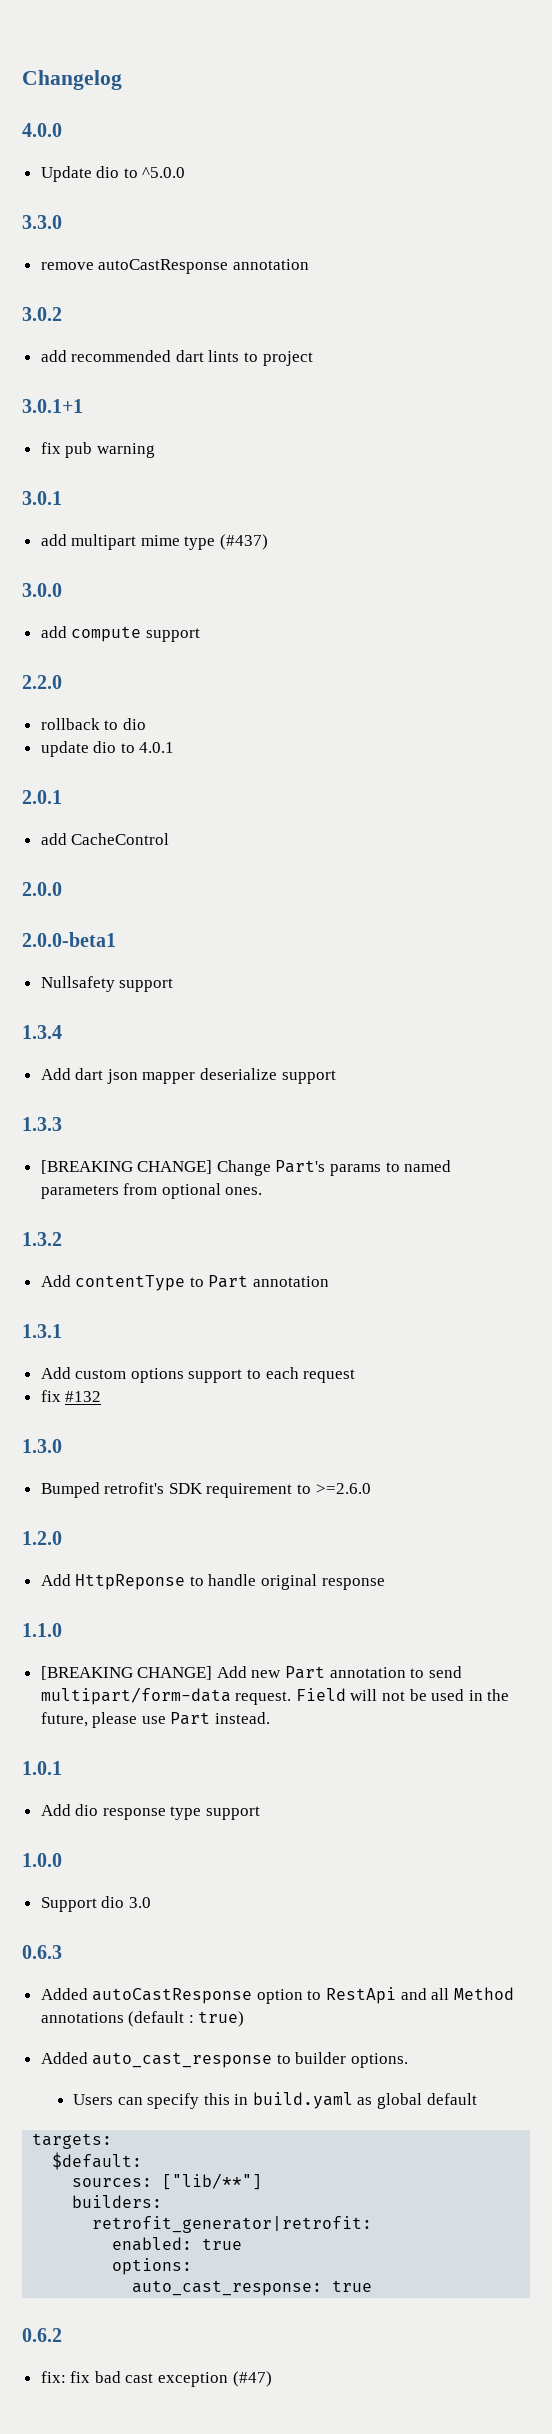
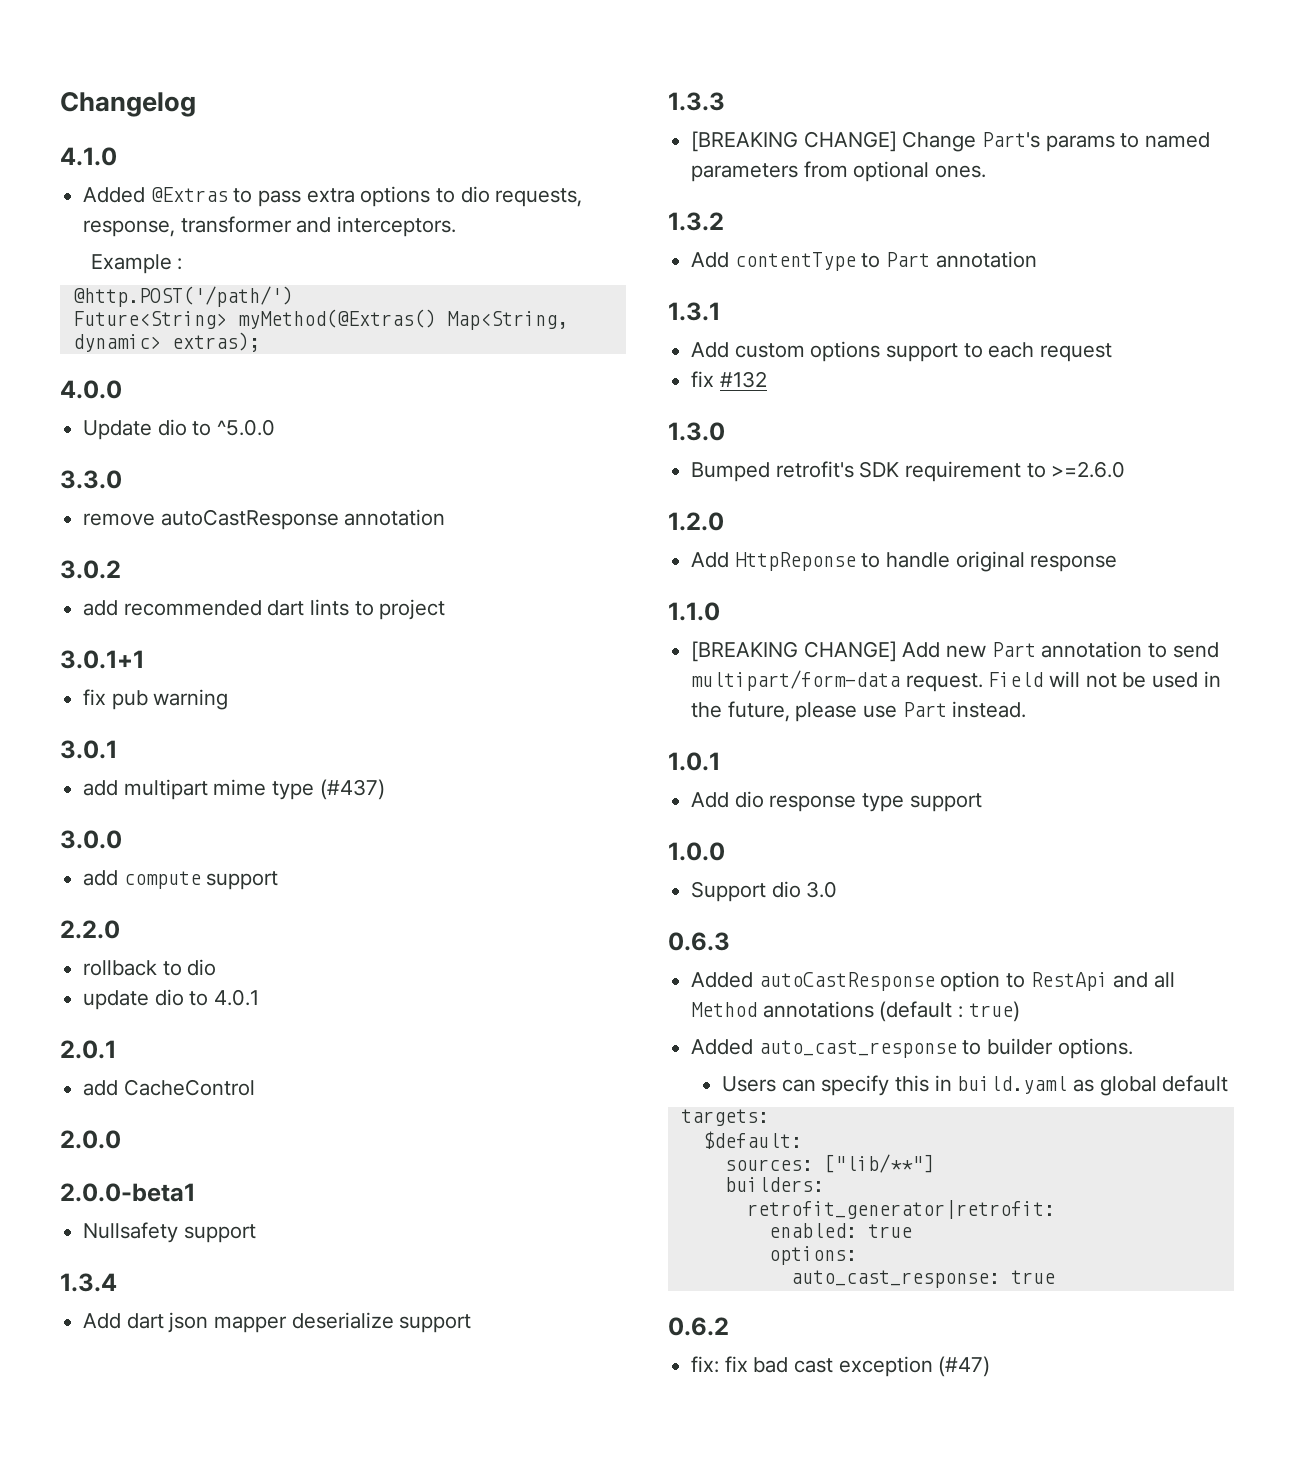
(122, 80) none -> [60,147,117,166] [83,186,583,207] [83,216,457,237] [90,254,183,274] [72,286,293,307] [72,309,568,330] [72,332,260,352] // 4.1.0 // Added @Extras to pass extra options to dio requests, response, transformer and interceptors. // Example : // @http.POST('/path/') // Future<String> myMethod(@Extras() Map<String, dynamic> extras);

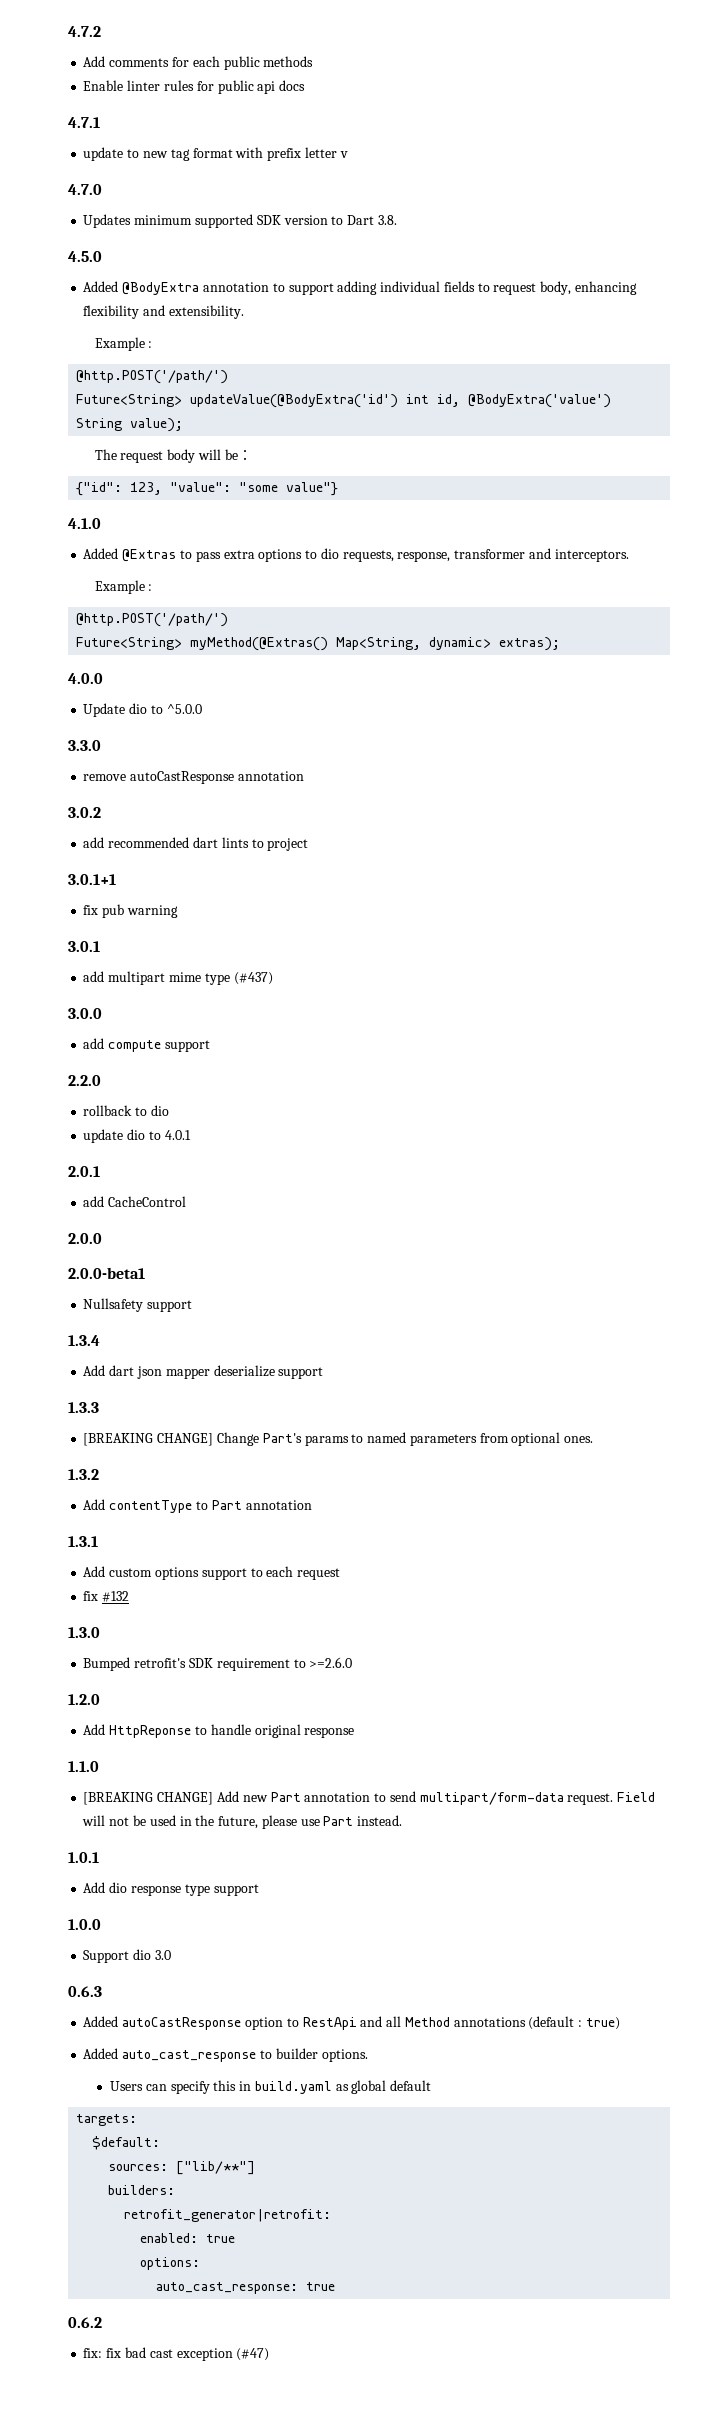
[60,92,196,117] Changelog -> [68,26,101,37] [83,56,314,70] [83,80,306,94] [68,117,100,128] [83,147,348,161] [68,184,102,195] [83,214,397,228] [68,251,102,262] [83,281,637,295] [83,305,244,319] [94,337,153,351] [76,370,229,384] [76,394,612,408] [76,418,184,432] [94,449,252,463] [76,482,339,496] 4.7.2 // Add comments for each public methods // Enable linter rules for public api docs // 4.7.1 // update to new tag format with prefix letter v // 4.7.0 // Updates minimum supported SDK version to Dart 3.8. // 4.5.0 // Added @BodyExtra annotation to support adding individual fields to request body, enhancing flexibility and extensibility. // Example : // @http.POST('/path/') // Future<String> updateValue(@BodyExtra('id') int id, @BodyExtra('value') String value); // The request body will be： // {"id": 123, "value": "some value"}

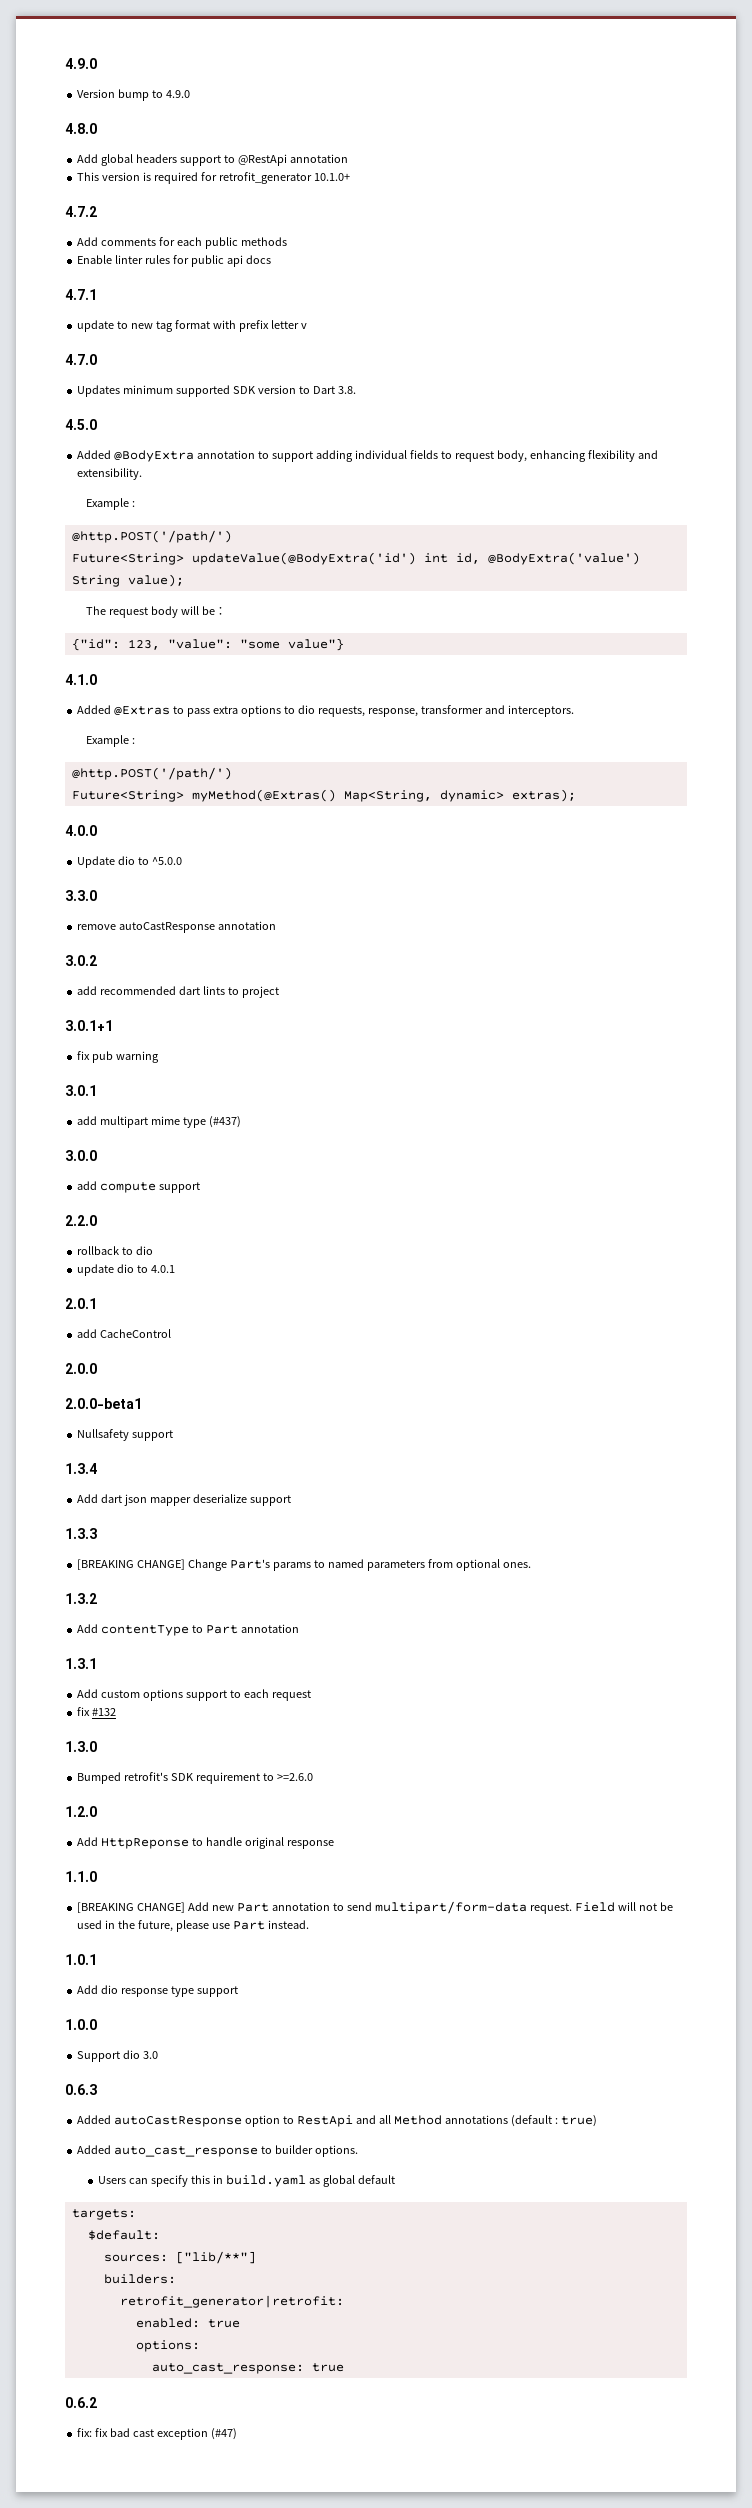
(68, 31) none -> [65,58,97,69] [77,89,191,101] [65,123,97,134] [77,154,348,166] [77,172,350,184] 4.9.0 // Version bump to 4.9.0 // 4.8.0 // Add global headers support to @RestApi annotation // This version is required for retrofit_generator 10.1.0+ //

